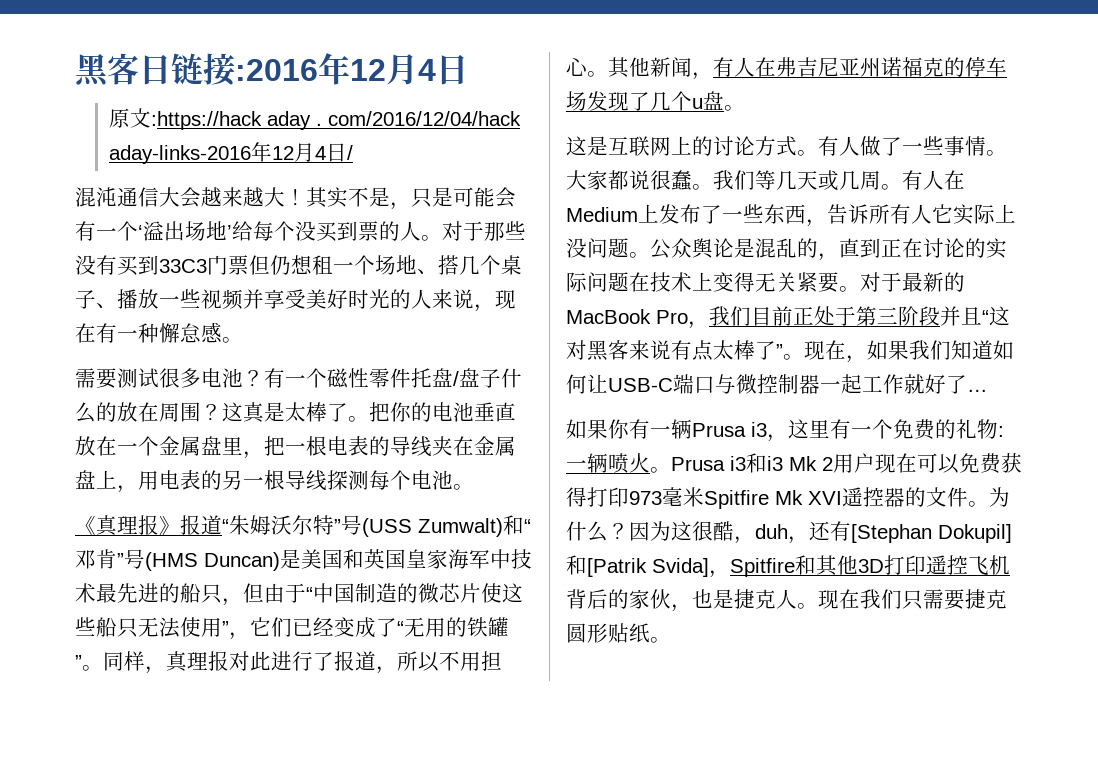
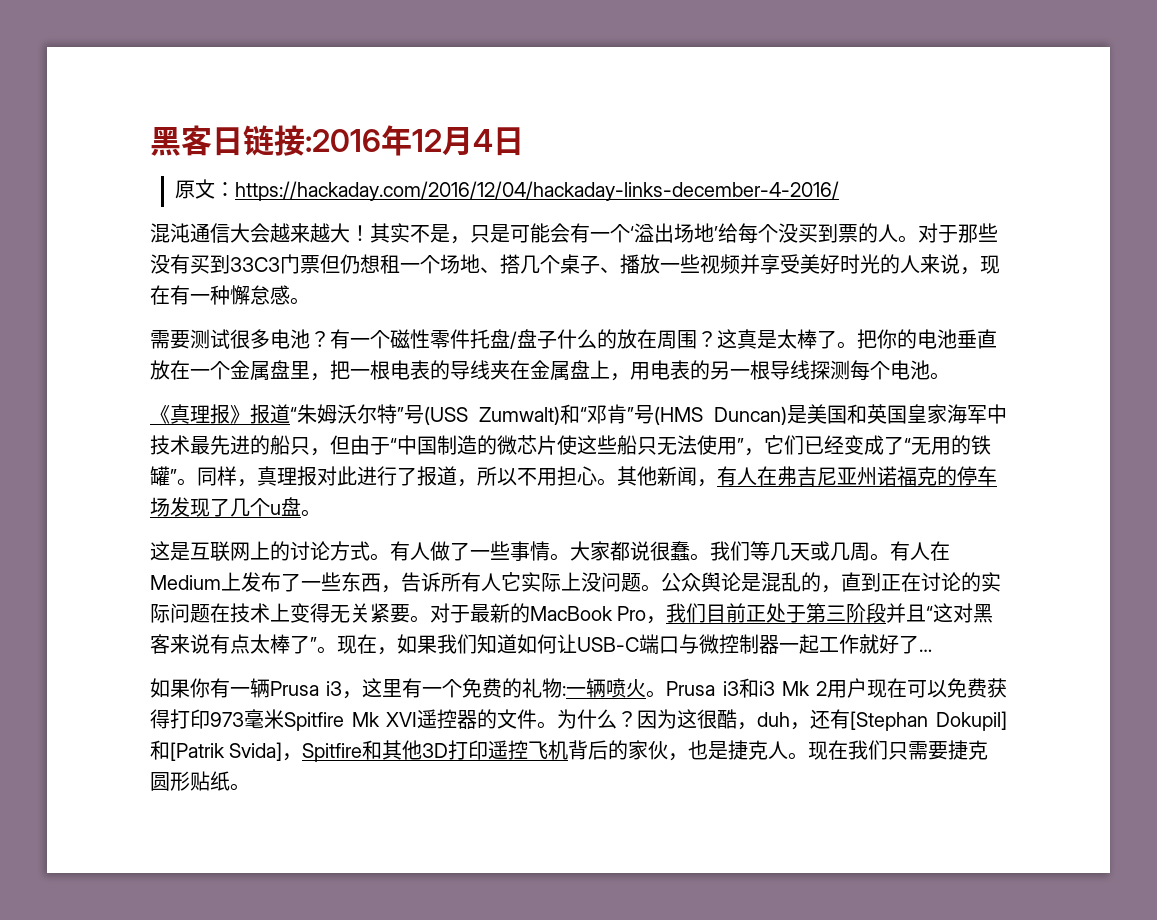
[151,111,522,130] [109,142,354,164] :https://hack aday . com/2016/12/04/hack aday-links-2016年12月4日/ -> [215,181,840,201] ：https://hackaday.com/2016/12/04/hackaday-links-december-4-2016/

